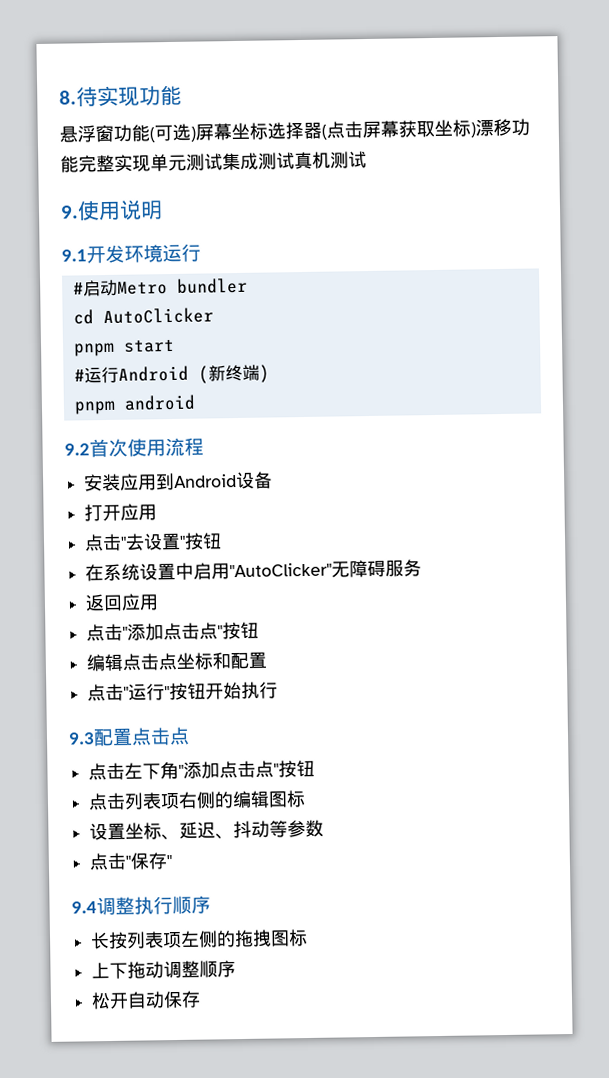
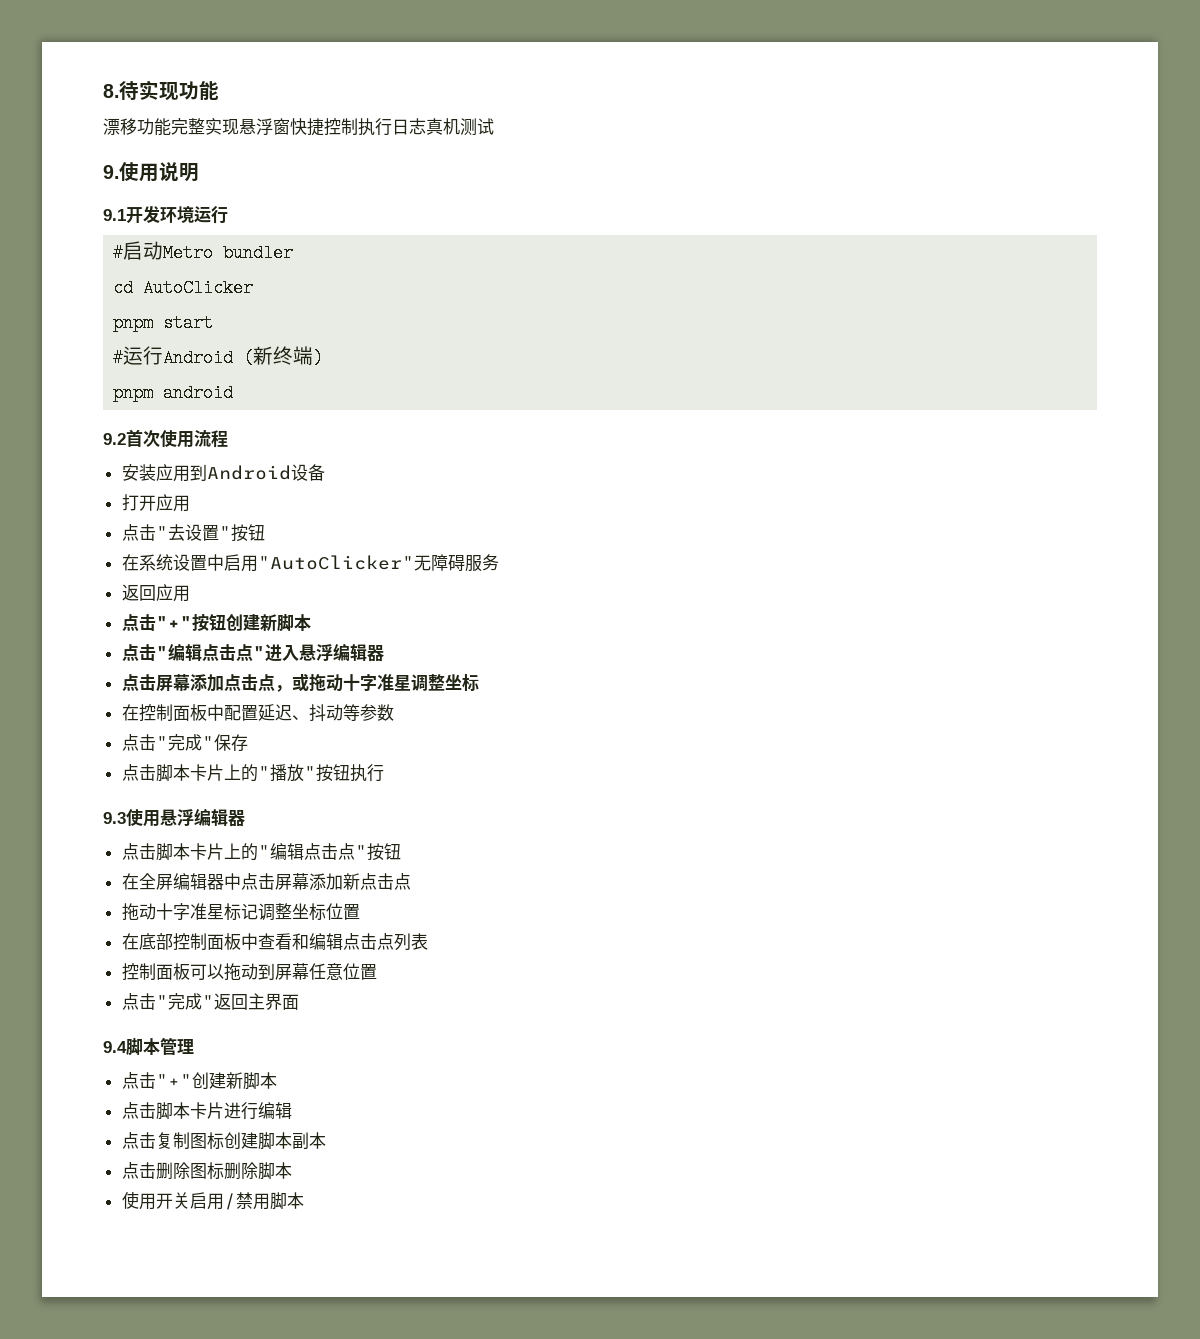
[59,118,530,143] [60,152,295,173] 悬浮窗功能(可选)屏幕坐标选择器(点击屏幕获取坐标)漂移功能完整实现单元测试集成测试 -> [103,118,426,136] 漂移功能完整实现悬浮窗快捷控制执行日志
[122,621,260,641] [86,651,268,672] [87,681,279,702] [68,726,190,747] [88,759,316,781] [88,790,307,811] [89,822,181,841] "添加点击点"按钮 // 编辑点击点坐标和配置 // 点击"运行"按钮开始执行 // 9.3配置点击点 // 点击左下角"添加点击点"按钮 // 点击列表项右侧的编辑图标 // 设置坐标、 -> [155,614,311,631] [121,643,384,662] [121,673,479,692] [121,704,258,722] "+"按钮创建新脚本 // 点击"编辑点击点"进入悬浮编辑器 // 点击屏幕添加点击点，或拖动十字准星调整坐标 // 在控制面板中配置
[130,852,173,870] [71,895,211,916] [90,928,309,950] [91,960,237,980] [91,990,202,1010] 保存" // 9.4调整执行顺序 // 长按列表项左侧的拖拽图标 // 上下拖动调整顺序 // 松开自动保存 -> [167,734,248,751] [121,764,384,782] [103,808,245,827] [121,843,401,861] [121,873,411,890] [121,903,360,921] [121,933,428,951] [121,963,377,981] [121,993,299,1010] [103,1037,194,1055] [121,1072,277,1090] [121,1102,292,1120] [121,1132,326,1150] [121,1162,292,1180] [121,1191,304,1210] 完成"保存 // 点击脚本卡片上的"播放"按钮执行 // 9.3使用悬浮编辑器 // 点击脚本卡片上的"编辑点击点"按钮 // 在全屏编辑器中点击屏幕添加新点击点 // 拖动十字准星标记调整坐标位置 // 在底部控制面板中查看和编辑点击点列表 // 控制面板可以拖动到屏幕任意位置 // 点击"完成"返回主界面 // 9.4脚本管理 // 点击"+"创建新脚本 // 点击脚本卡片进行编辑 // 点击复制图标创建脚本副本 // 点击删除图标删除脚本 // 使用开关启用/禁用脚本

